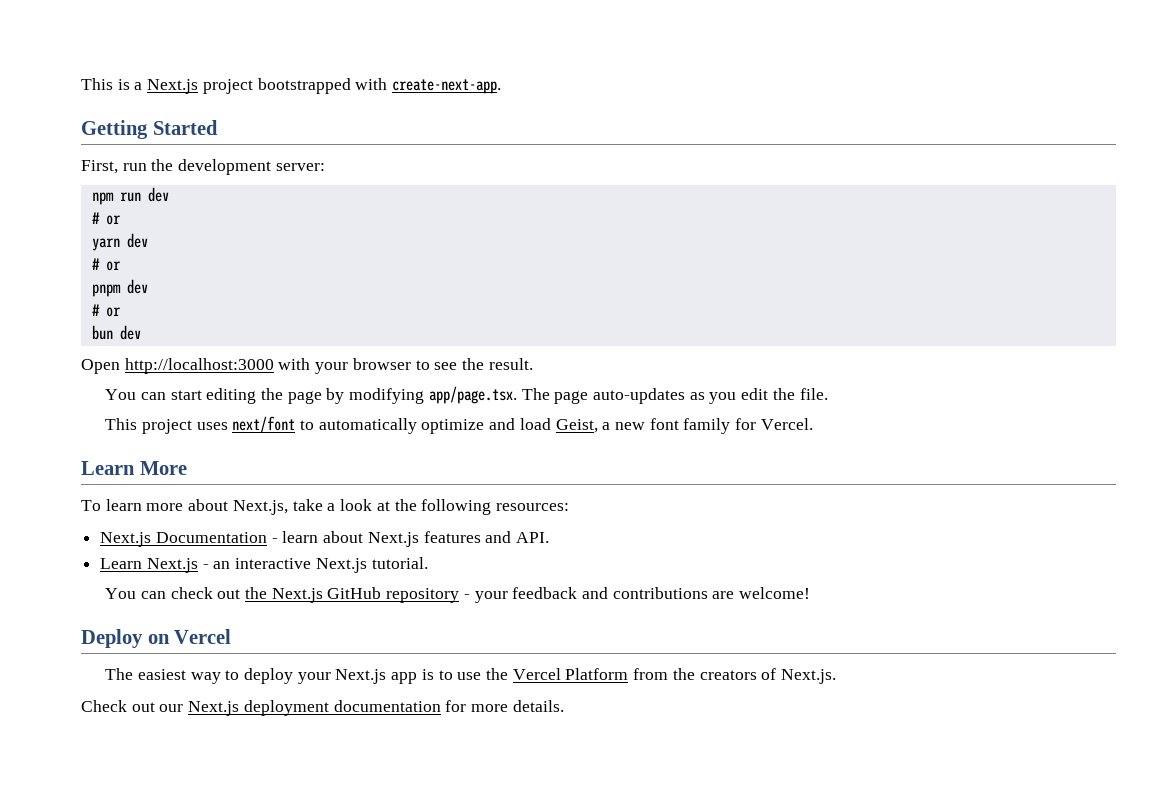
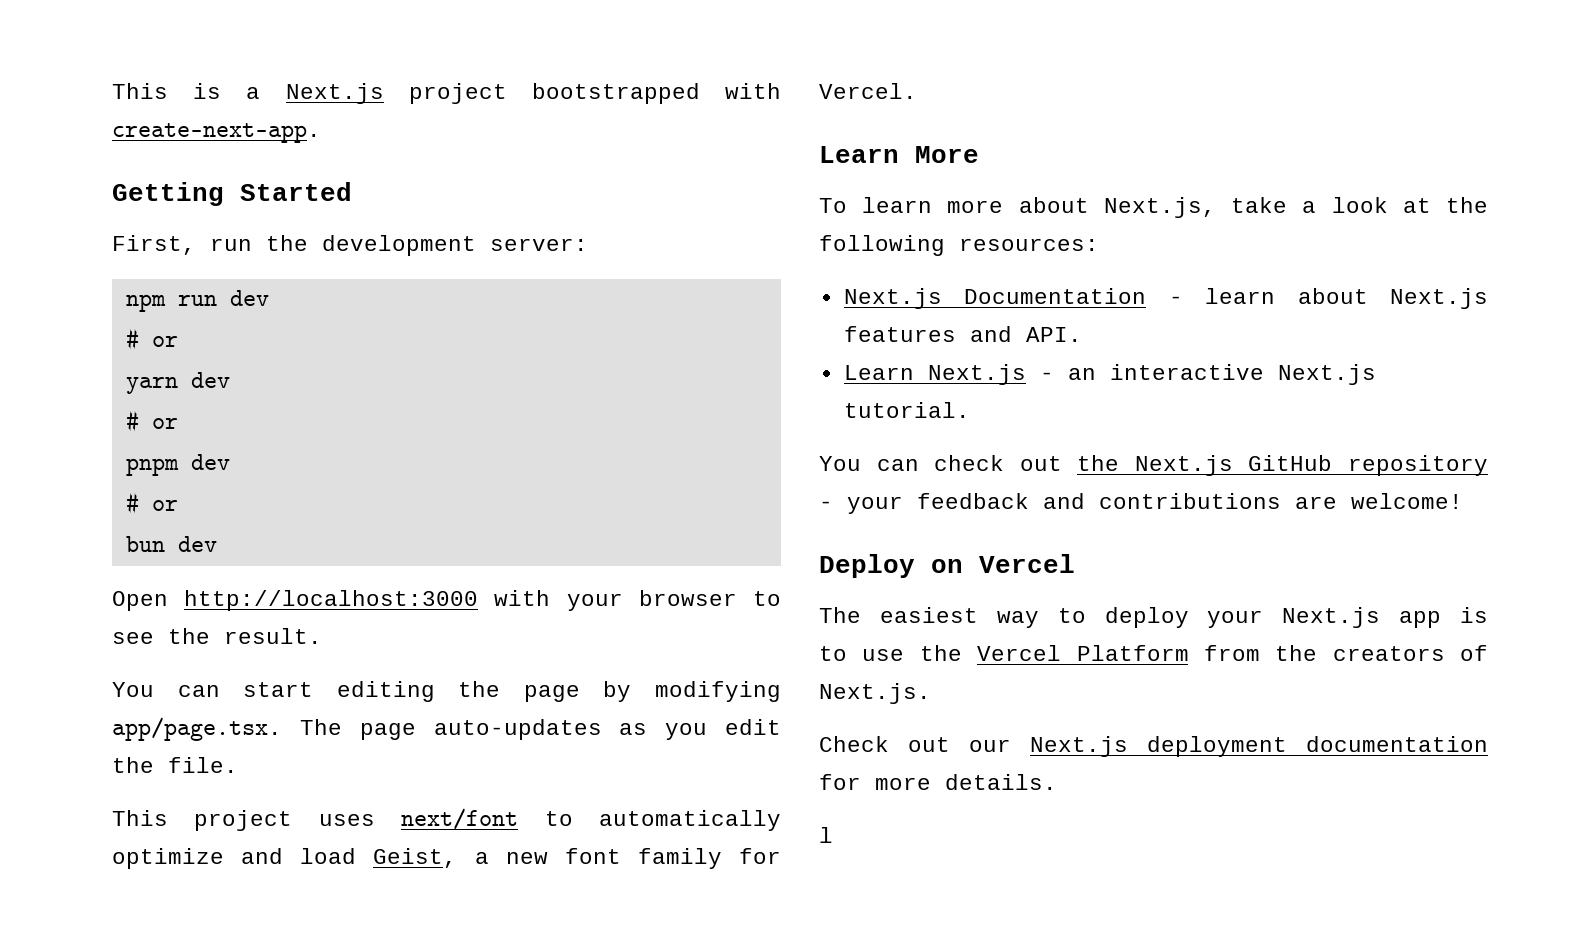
(564, 706) none -> [819,827,833,843] // l

